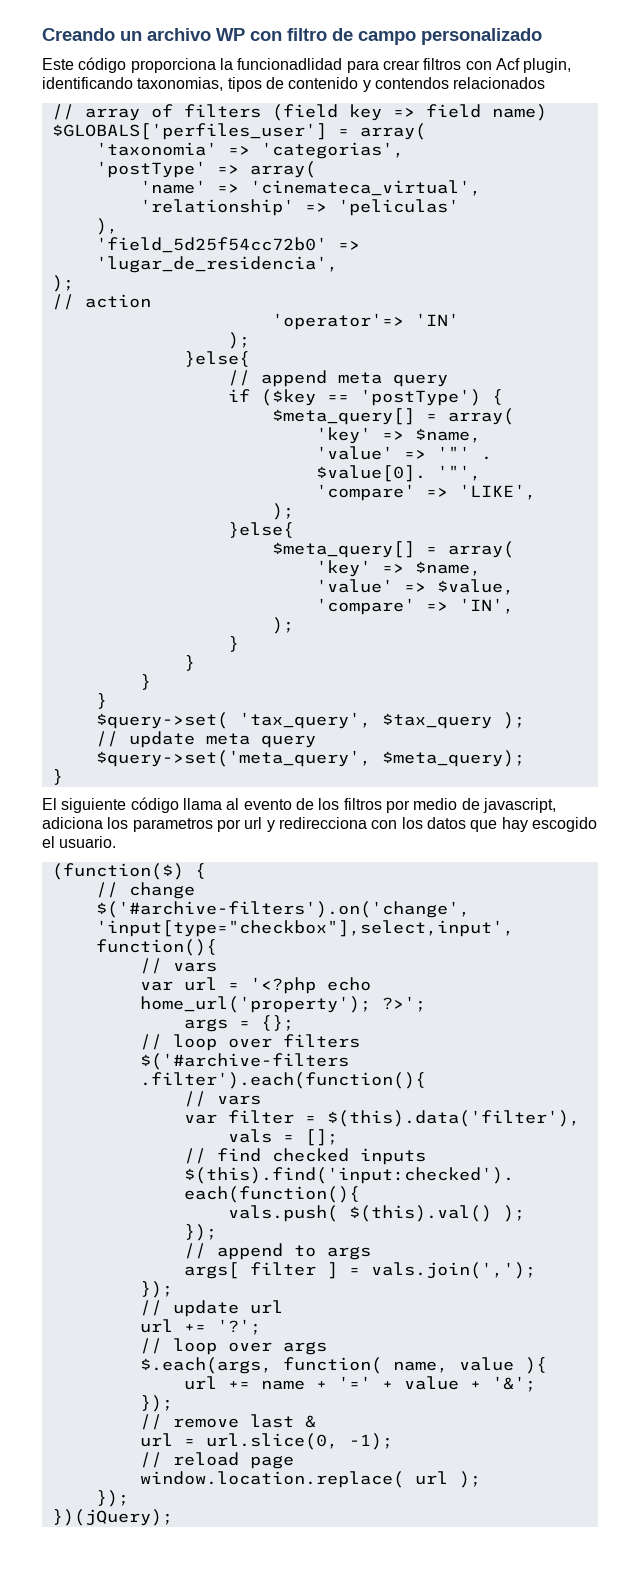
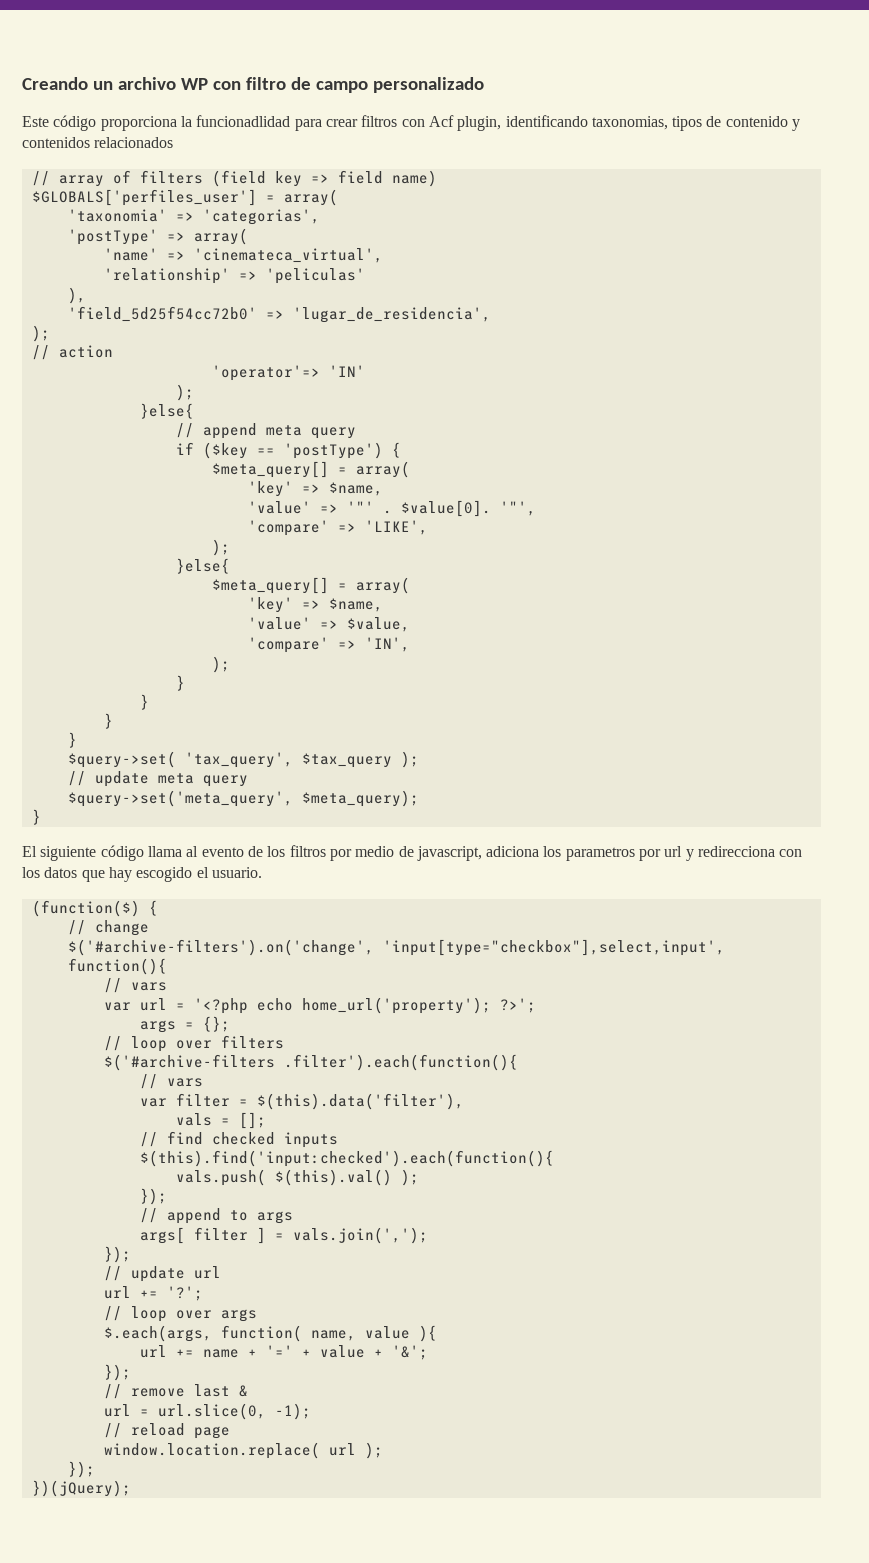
[374,77,449,89] contendos -> [22,137,90,148] contenidos

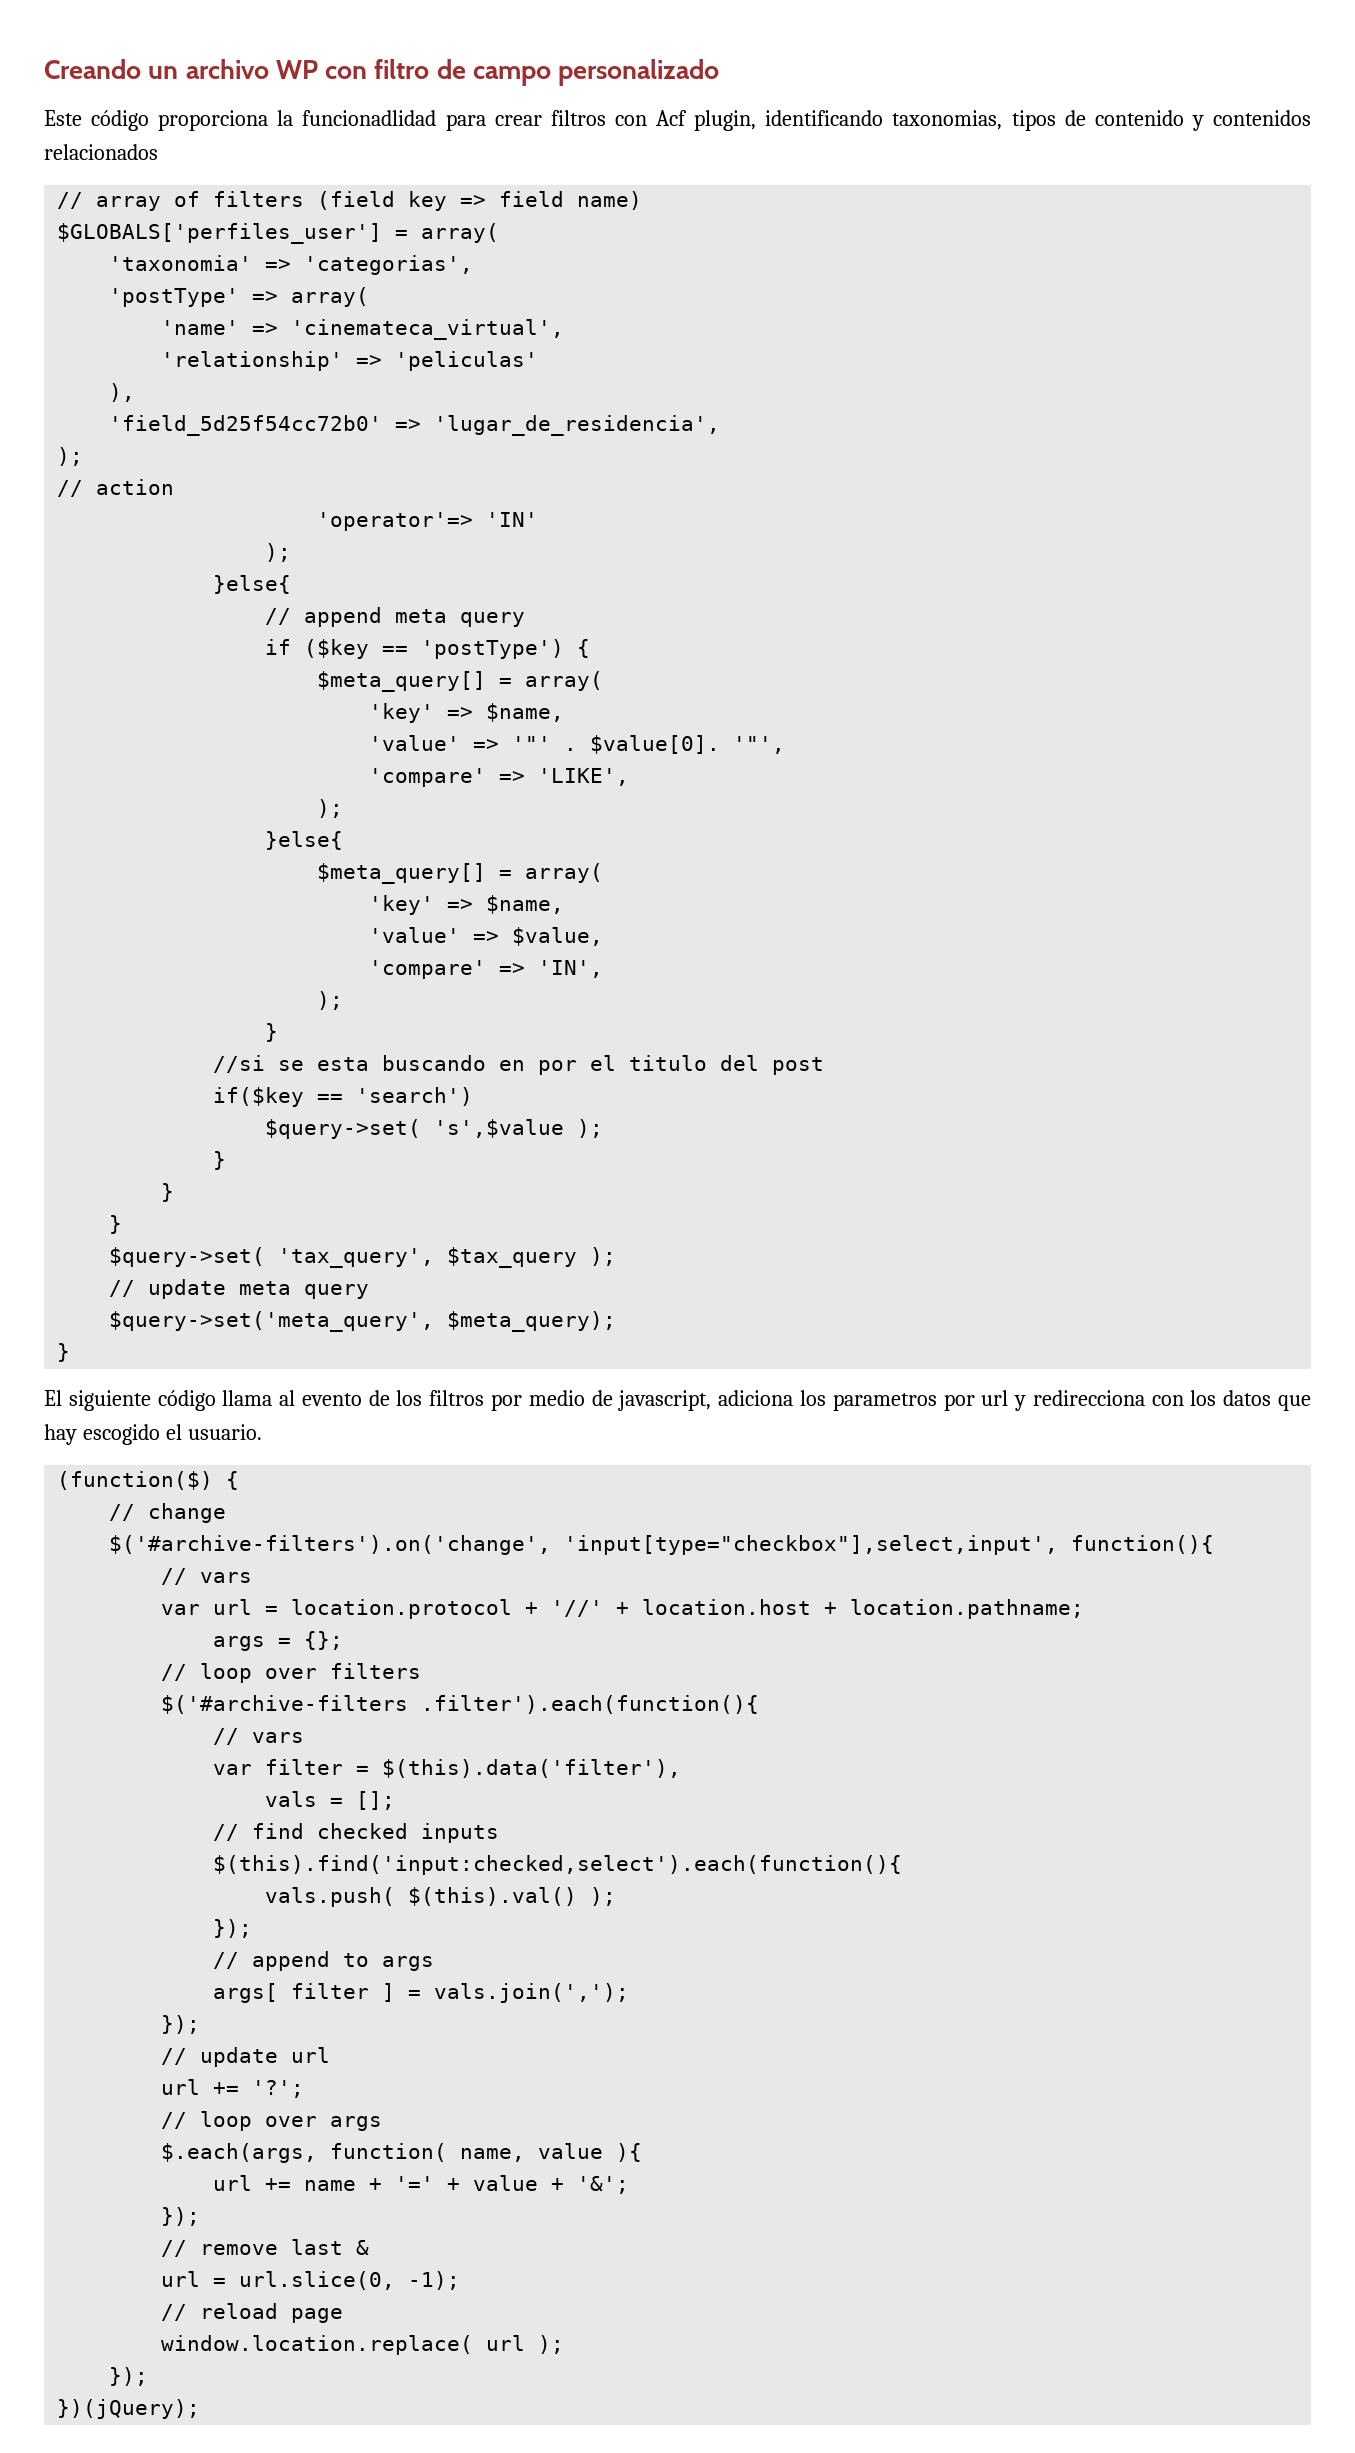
(185, 683) none -> [213,1055,825,1075] [213,1087,474,1107] [265,1119,604,1139] // //si se esta buscando en por el titulo del post // if($key == 'search') // $query->set( 's',$value );
[193,997,536,1014] '<?php echo home_url('property'); ?>'; -> [291,1599,1085,1619] location.protocol + '//' + location.host + location.pathname;
[139,1150,554,1167] $(this).find('input:checked').each(function(){ -> [213,1855,903,1875] $(this).find('input:checked,select').each(function(){

